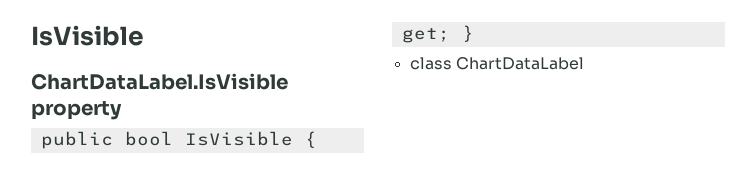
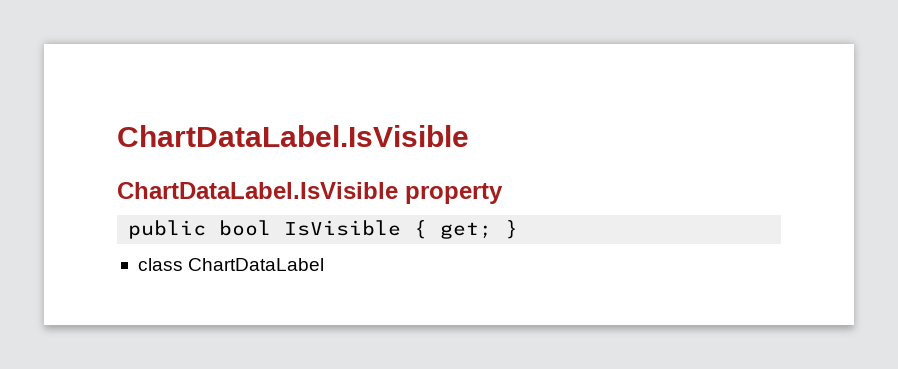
[31,25,144,46] IsVisible -> [117,125,469,147] ChartDataLabel.IsVisible

